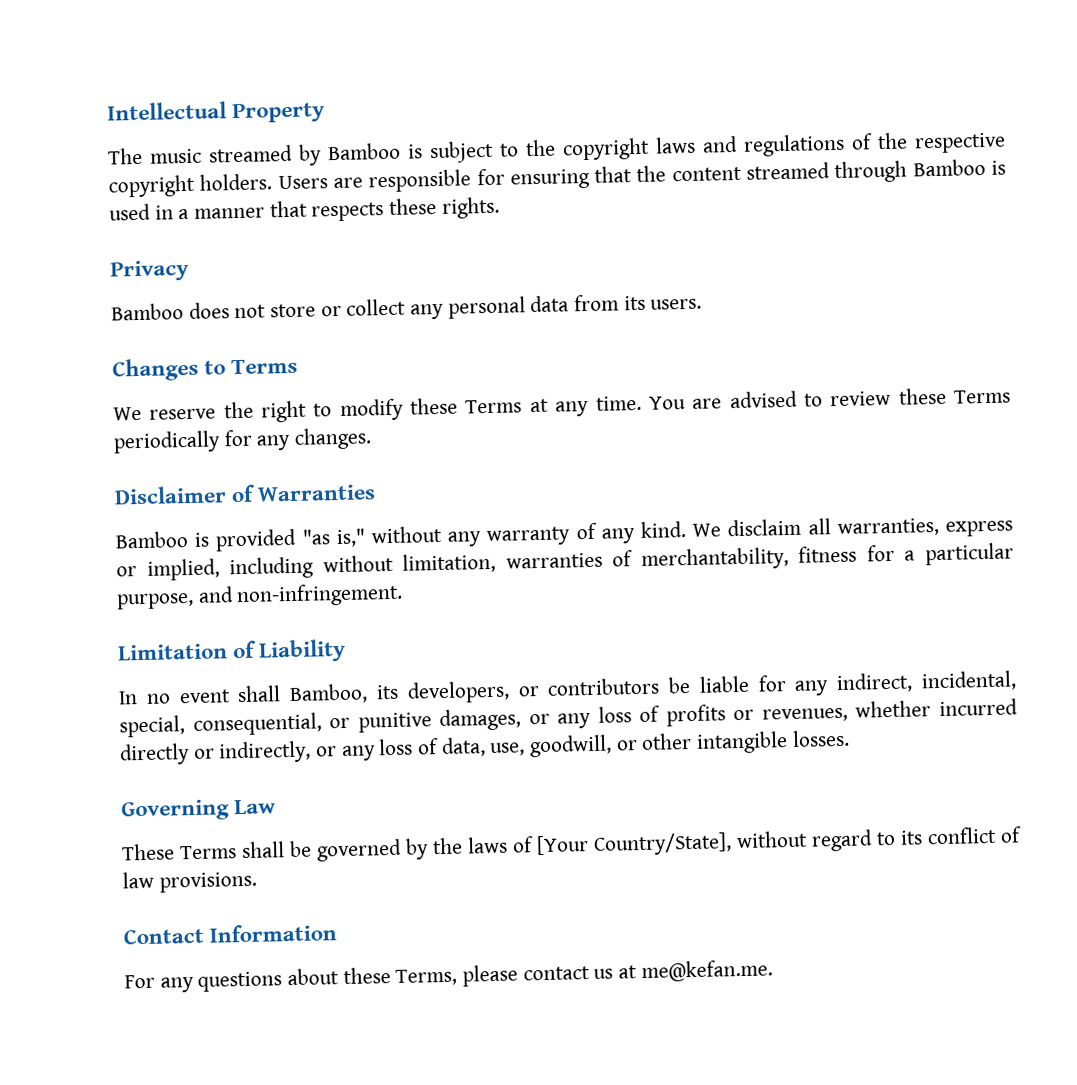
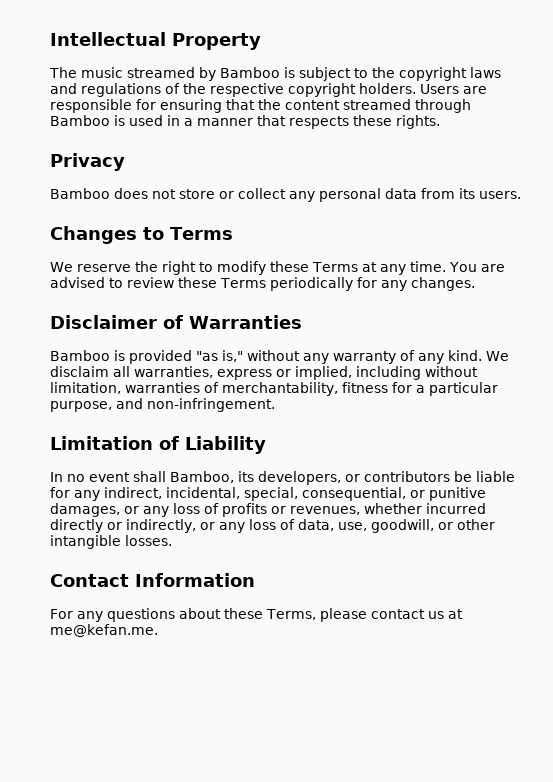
[121,799,277,822] [121,826,1022,862] [122,871,257,893] // Governing Law // These Terms shall be governed by the laws of [Your Country/State], without regard to its conflict of law provisions. -> (172, 540) none

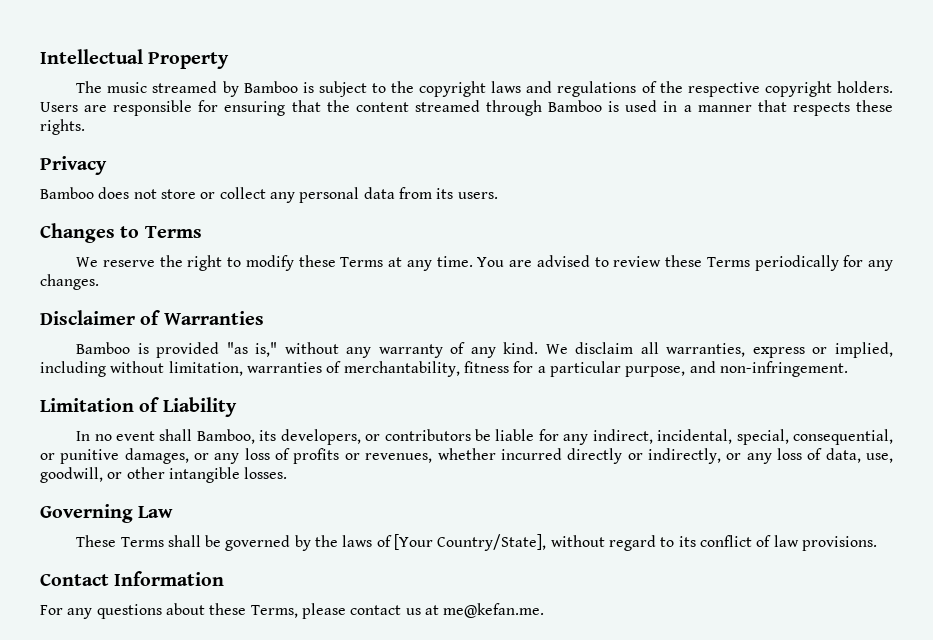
(172, 540) none -> [40,504,174,523] [76,534,877,551] // Governing Law // These Terms shall be governed by the laws of [Your Country/State], without regard to its conflict of law provisions.

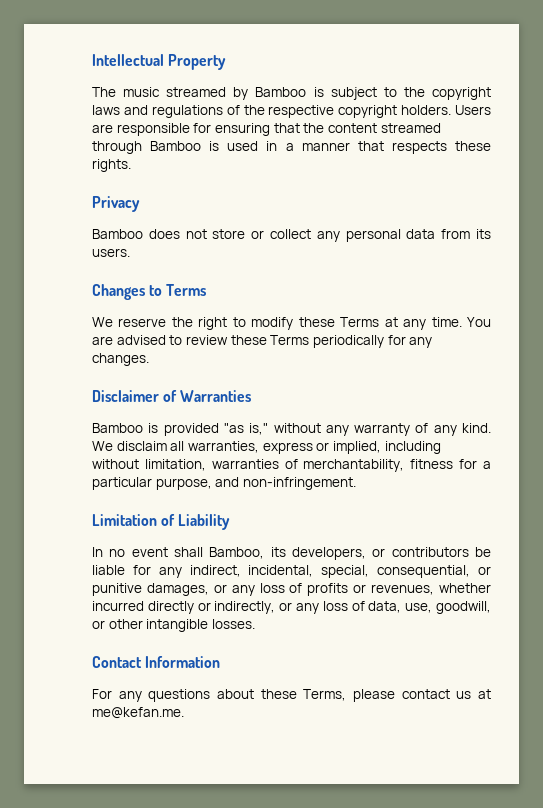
[40,504,174,523] [76,534,877,551] // Governing Law // These Terms shall be governed by the laws of [Your Country/State], without regard to its conflict of law provisions. -> (255, 624) none

